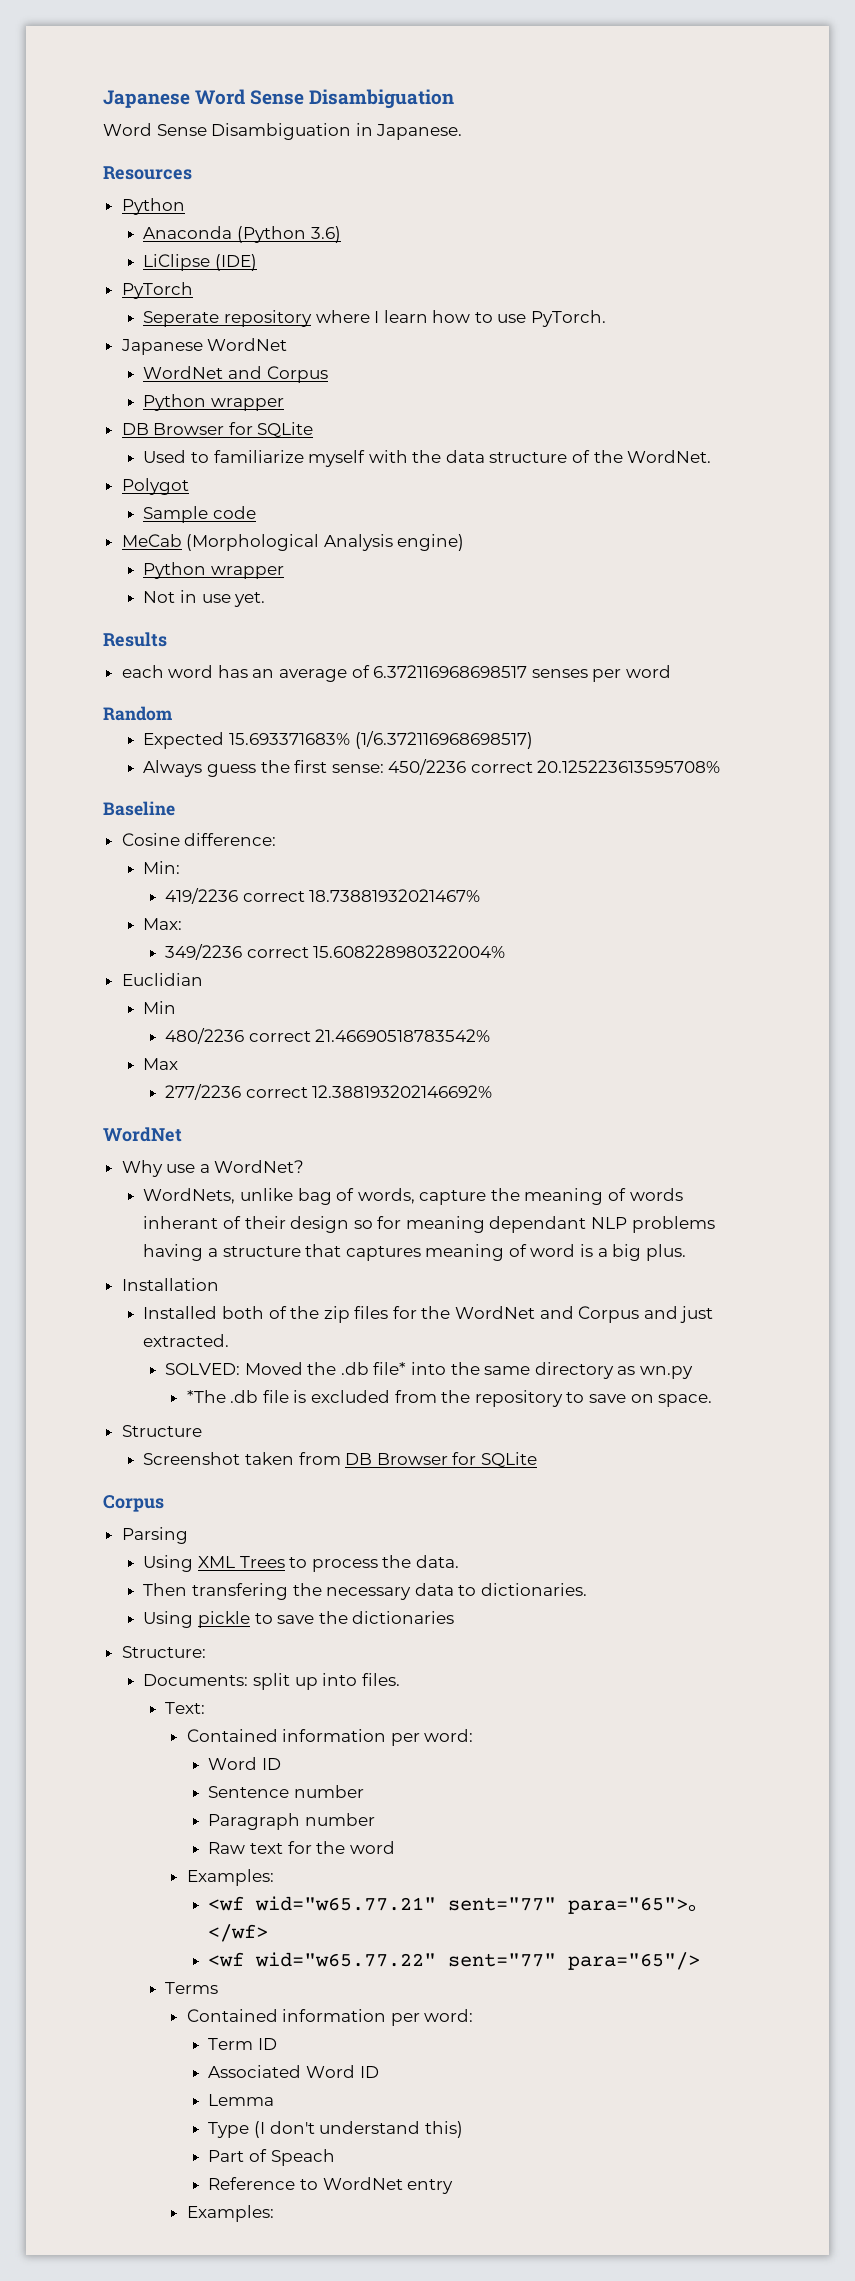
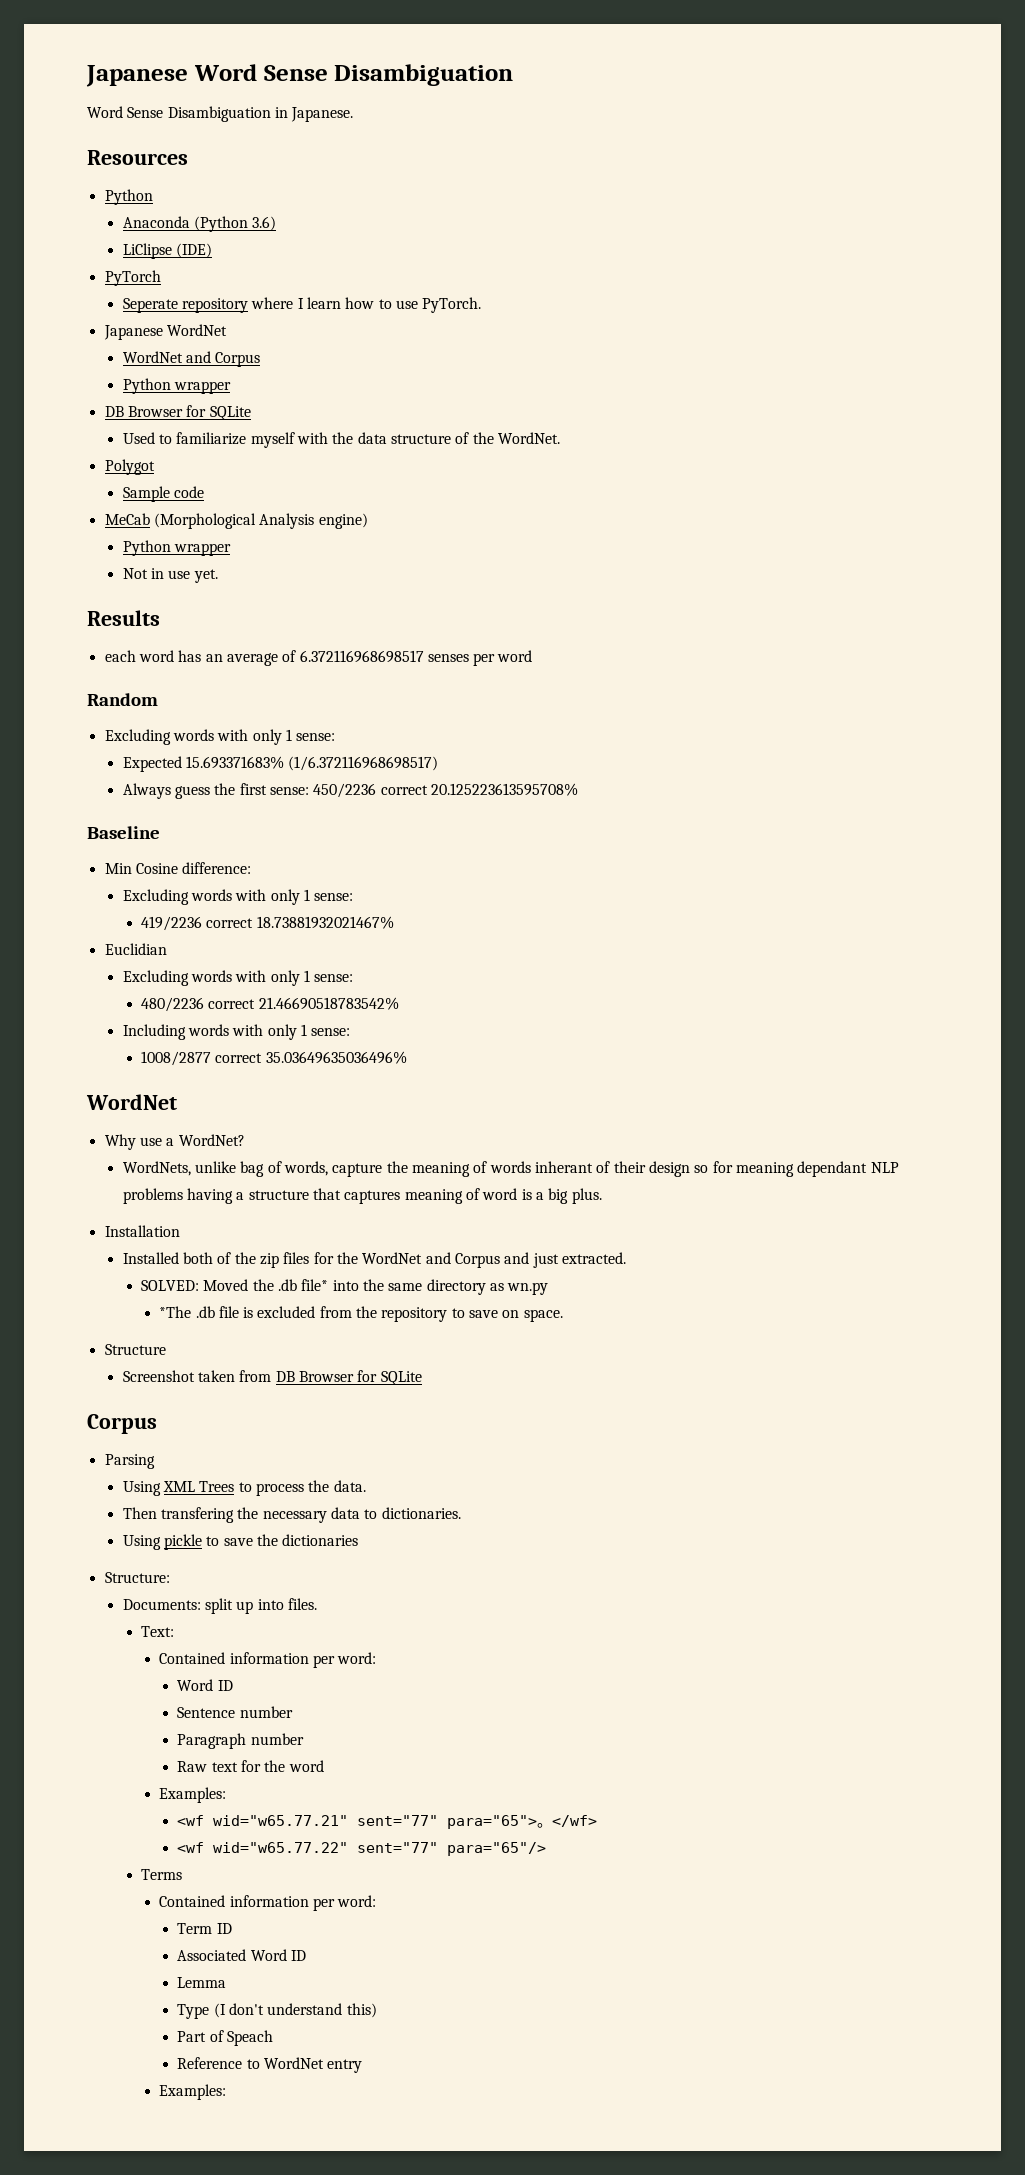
(172, 713) none -> [104,729,336,745] // Excluding words with only 1 sense:
(175, 808) none -> [104,863,132,874] Min
[143,861,181,874] [165,888,481,904] [143,918,183,930] [165,944,506,960] [121,973,203,986] [143,1001,177,1014] [165,1028,491,1044] [143,1058,179,1070] [165,1084,493,1100] Min: // 419/2236 correct 18.73881932021467% // Max: // 349/2236 correct 15.608228980322004% // Euclidian // Min // 480/2236 correct 21.46690518783542% // Max // 277/2236 correct 12.388193202146692% -> [122,889,354,905] [140,916,394,931] [104,943,167,955] [122,970,354,986] [140,997,399,1012] [122,1024,351,1040] [140,1051,407,1066] Excluding words with only 1 sense: // 419/2236 correct 18.73881932021467% // Euclidian // Excluding words with only 1 sense: // 480/2236 correct 21.46690518783542% // Including words with only 1 sense: // 1008/2877 correct 35.03649635036496%

